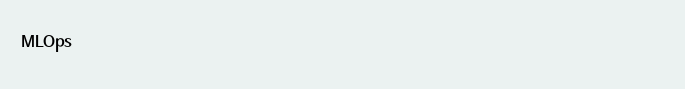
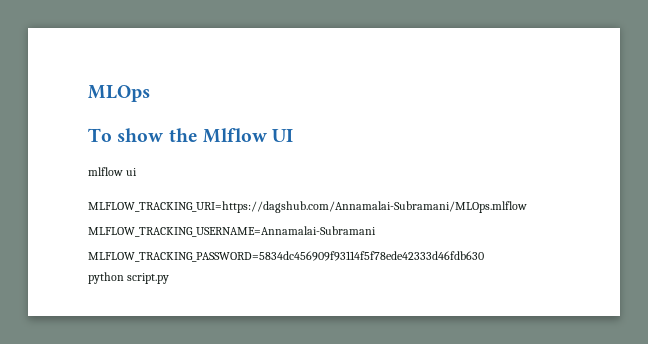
(72, 43) none -> [88,128,294,143] [88,167,138,176] [88,201,527,213] [88,226,376,237] [88,251,484,262] [88,272,170,284] // To show the Mlflow UI // mlflow ui // MLFLOW_TRACKING_URI=https://dagshub.com/Annamalai-Subramani/MLOps.mlflow // MLFLOW_TRACKING_USERNAME=Annamalai-Subramani // MLFLOW_TRACKING_PASSWORD=5834dc456909f93114f5f78ede42333d46fdb630 // python script.py

